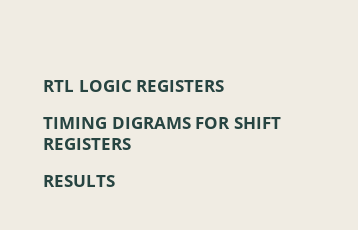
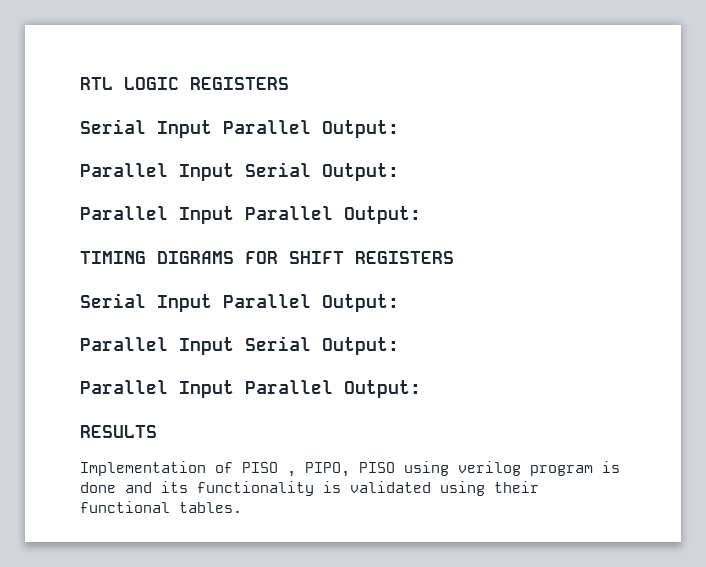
(225, 86) none -> [80,119,399,138] [80,162,399,181] [80,206,421,224] // Serial Input Parallel Output: // Parallel Input Serial Output: // Parallel Input Parallel Output:
[43,175,115,187] RESULTS -> [80,293,399,312] [80,336,399,355] [80,380,421,398] [80,425,157,438] [80,461,620,477] [80,481,539,496] [80,501,242,513] Serial Input Parallel Output: // Parallel Input Serial Output: // Parallel Input Parallel Output: // RESULTS // Implementation of PISO , PIPO, PISO using verilog program is done and its functionality is validated using their functional tables.

